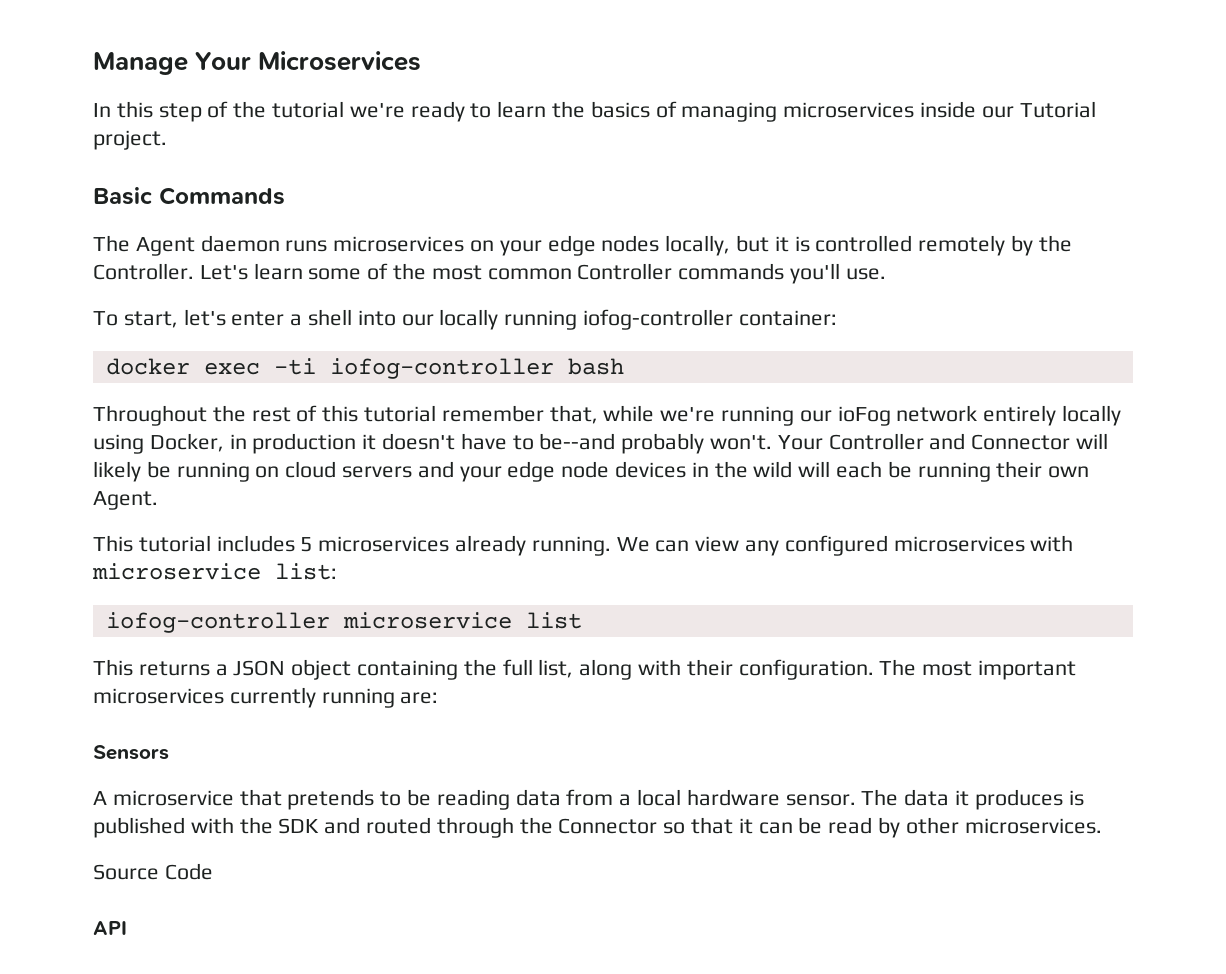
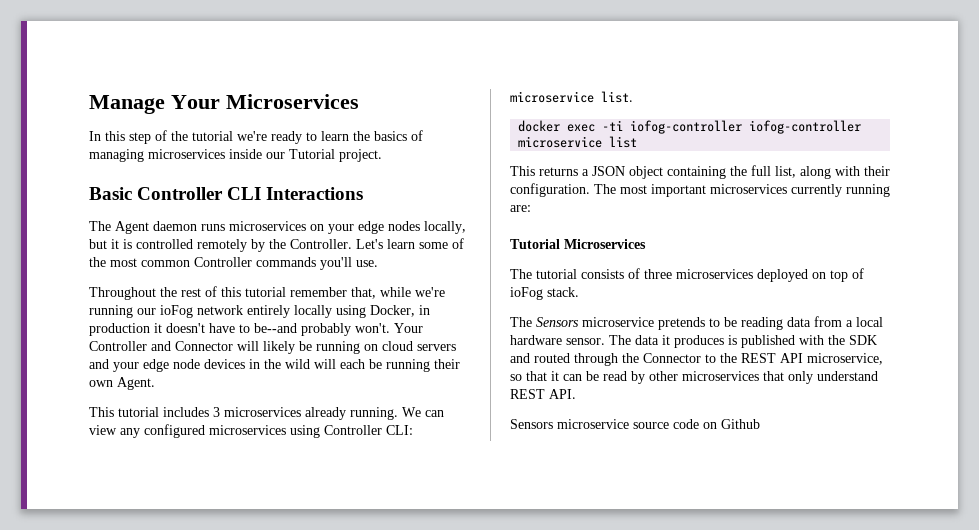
[159,187,285,205] Commands -> [137,187,364,200] Controller CLI Interactions
[93,309,837,330] [105,358,624,379] // To start, let's enter a shell into our locally running iofog-controller container: // docker exec -ti iofog-controller bash -> (378, 263) none
[300,537,313,552] 5 -> [213,407,220,417] 3
[1030,535,1074,552] [92,563,337,580] with microservice list: // -> [290,425,413,438] [510,91,633,103] [518,120,743,134] using Controller CLI: microservice list. // docker exec -ti iofog-controller
[93,745,169,760] [93,789,282,806] Sensors // A microservice that -> [510,239,646,249] [510,268,864,282] [510,287,579,300] [510,317,654,327] Tutorial Microservices // The tutorial consists of three microservices deployed on top of ioFog stack. // The Sensors microservice
(658, 826) none -> [705,353,883,365] to the REST API microservice,
[964,818,1102,834] [93,863,213,880] [93,921,127,935] microservices. // Source Code // API -> [682,371,878,384] [510,389,576,399] [510,419,760,429] microservices that only understand REST API. // Sensors microservice source code on Github

